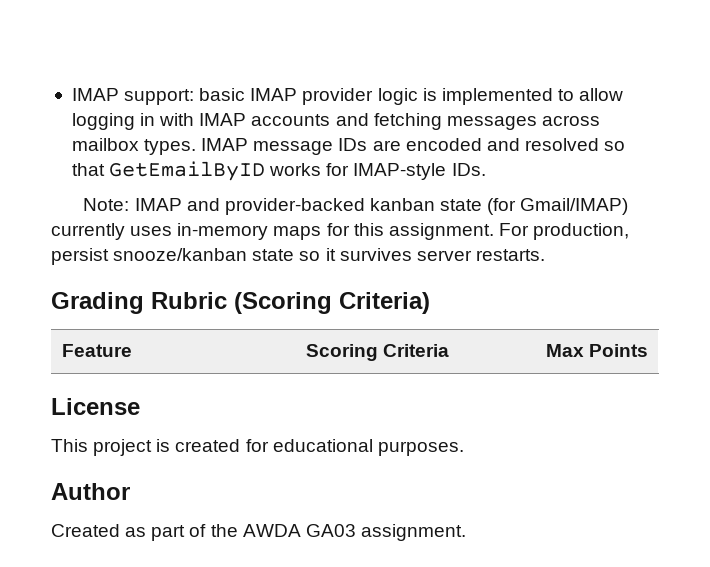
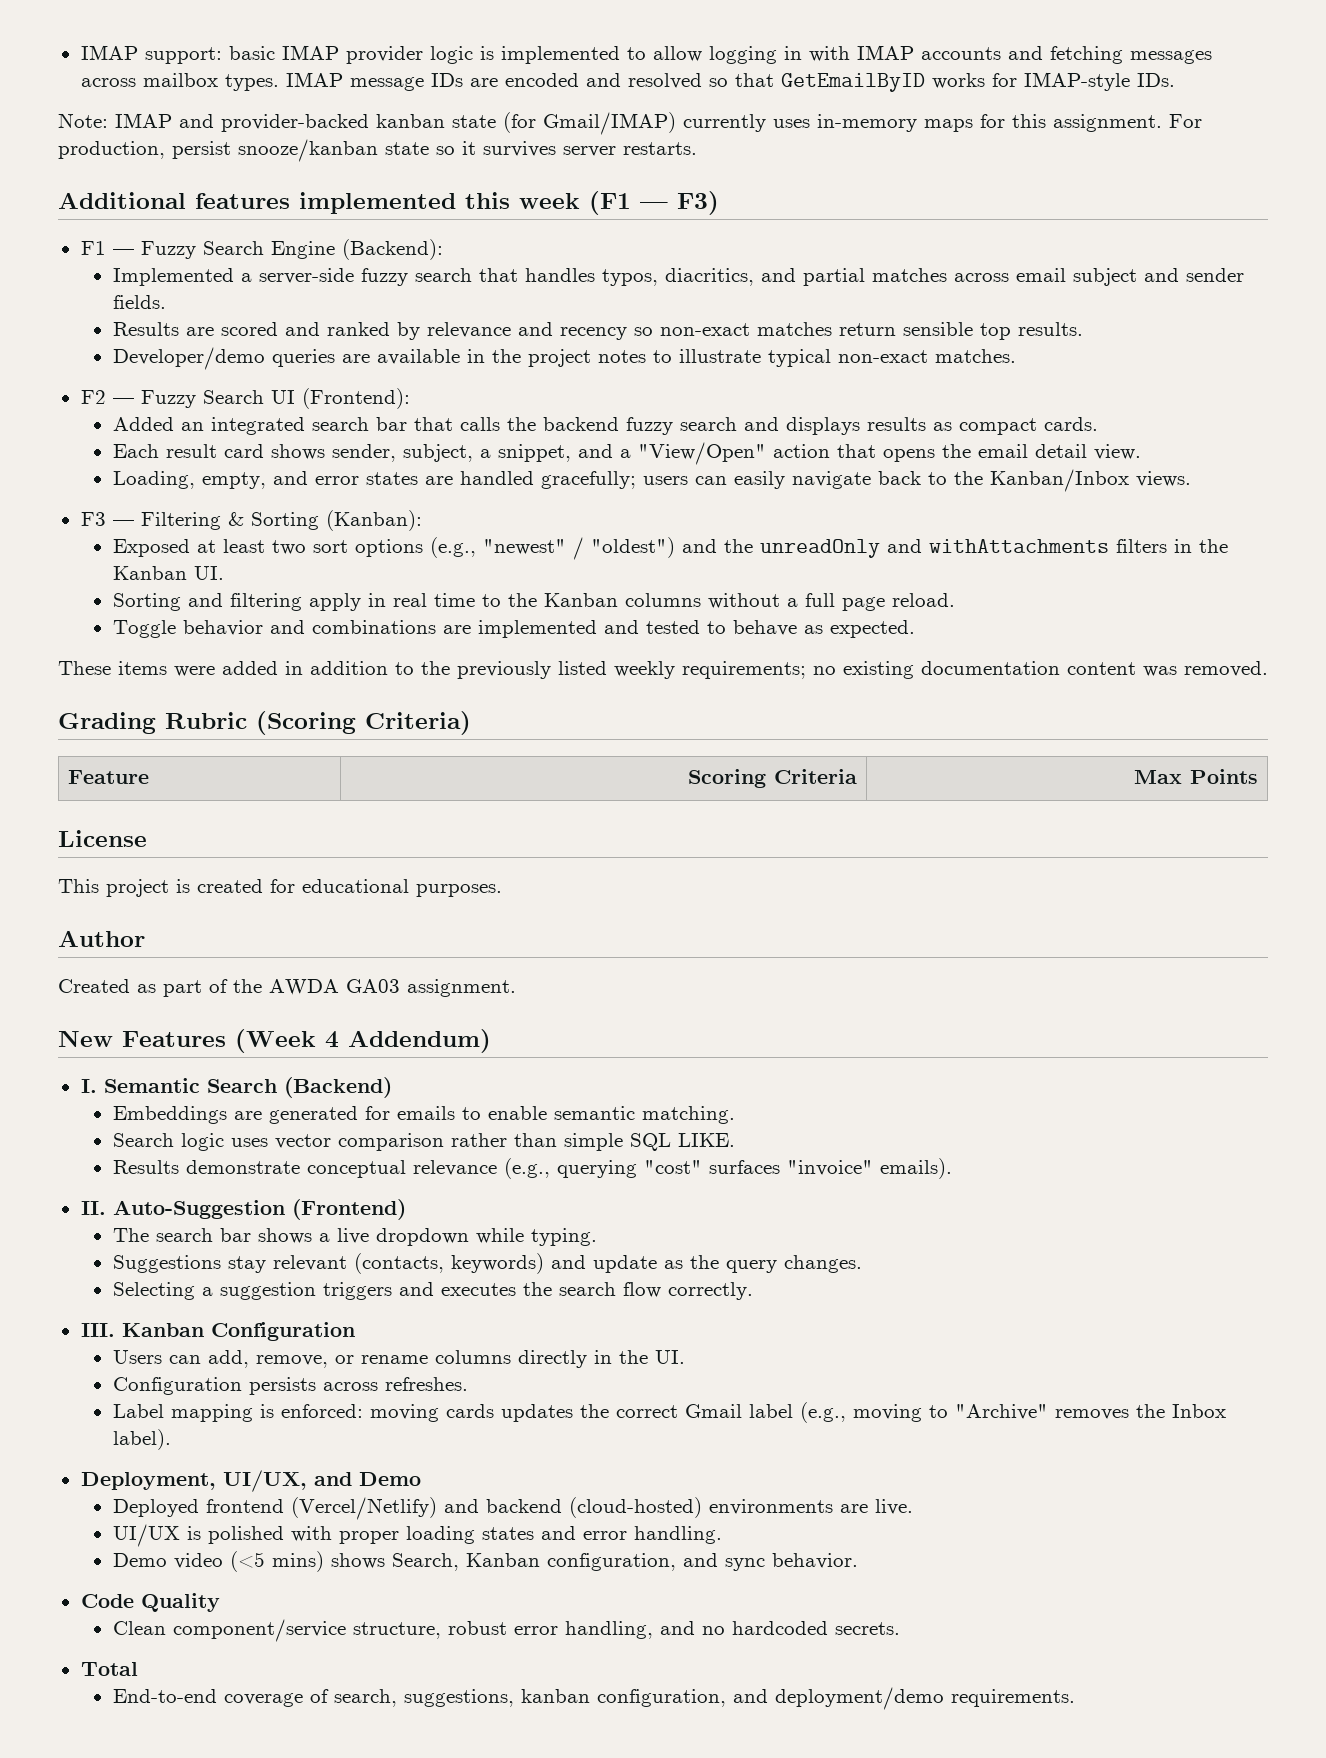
(545, 255) none -> [58,191,719,215] [80,239,443,260] [112,268,1244,286] [112,295,166,309] [112,322,1083,340] [112,347,1016,370] [80,388,410,409] [112,417,1098,435] [112,442,1141,465] [112,469,1191,492] [80,510,422,531] [112,537,1228,560] [112,566,224,580] [112,593,955,611] [112,620,915,638] [58,661,1268,679] // Additional features implemented this week (F1 — F3) // F1 — Fuzzy Search Engine (Backend): // Implemented a server-side fuzzy search that handles typos, diacritics, and partial matches across email subject and sender fields. // Results are scored and ranked by relevance and recency so non-exact matches return sensible top results. // Developer/demo queries are available in the project notes to illustrate typical non-exact matches. // F2 — Fuzzy Search UI (Frontend): // Added an integrated search bar that calls the backend fuzzy search and displays results as compact cards. // Each result card shows sender, subject, a snippet, and a "View/Open" action that opens the email detail view. // Loading, empty, and error states are handled gracefully; users can easily navigate back to the Kanban/Inbox views. // F3 — Filtering & Sorting (Kanban): // Exposed at least two sort options (e.g., "newest" / "oldest") and the unreadOnly and withAttachments filters in the Kanban UI. // Sorting and filtering apply in real time to the Kanban columns without a full page reload. // Toggle behavior and combinations are implemented and tested to behave as expected. // These items were added in addition to the previously listed weekly requirements; no existing documentation content was removed.
(466, 532) none -> [58,1029,491,1053] [80,1077,392,1098] [112,1106,735,1124] [112,1133,735,1151] [112,1158,952,1179] [80,1199,406,1220] [112,1228,597,1246] [112,1253,862,1274] [112,1282,753,1300] [80,1322,355,1341] [112,1350,685,1368] [112,1377,468,1395] [112,1402,1226,1423] [112,1429,171,1450] [80,1470,421,1492] [112,1497,913,1520] [112,1524,722,1547] [112,1551,858,1572] [80,1593,220,1612] [112,1619,900,1642] [80,1662,138,1676] [112,1687,1075,1710] // New Features (Week 4 Addendum) // I. Semantic Search (Backend) // Embeddings are generated for emails to enable semantic matching. // Search logic uses vector comparison rather than simple SQL LIKE. // Results demonstrate conceptual relevance (e.g., querying "cost" surfaces "invoice" emails). // II. Auto-Suggestion (Frontend) // The search bar shows a live dropdown while typing. // Suggestions stay relevant (contacts, keywords) and update as the query changes. // Selecting a suggestion triggers and executes the search flow correctly. // III. Kanban Configuration // Users can add, remove, or rename columns directly in the UI. // Configuration persists across refreshes. // Label mapping is enforced: moving cards updates the correct Gmail label (e.g., moving to "Archive" removes the Inbox label). // Deployment, UI/UX, and Demo // Deployed frontend (Vercel/Netlify) and backend (cloud-hosted) environments are live. // UI/UX is polished with proper loading states and error handling. // Demo video (<5 mins) shows Search, Kanban configuration, and sync behavior. // Code Quality // Clean component/service structure, robust error handling, and no hardcoded secrets. // Total // End-to-end coverage of search, suggestions, kanban configuration, and deployment/demo requirements.

